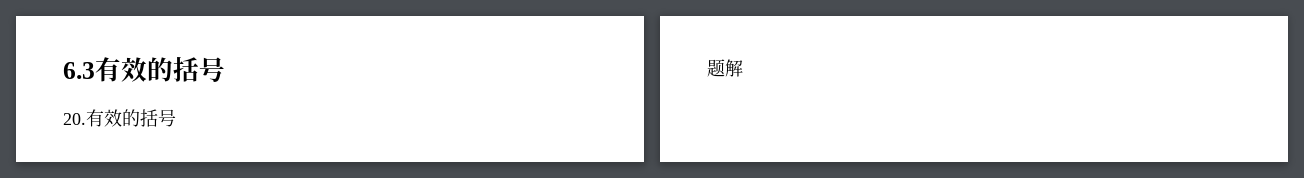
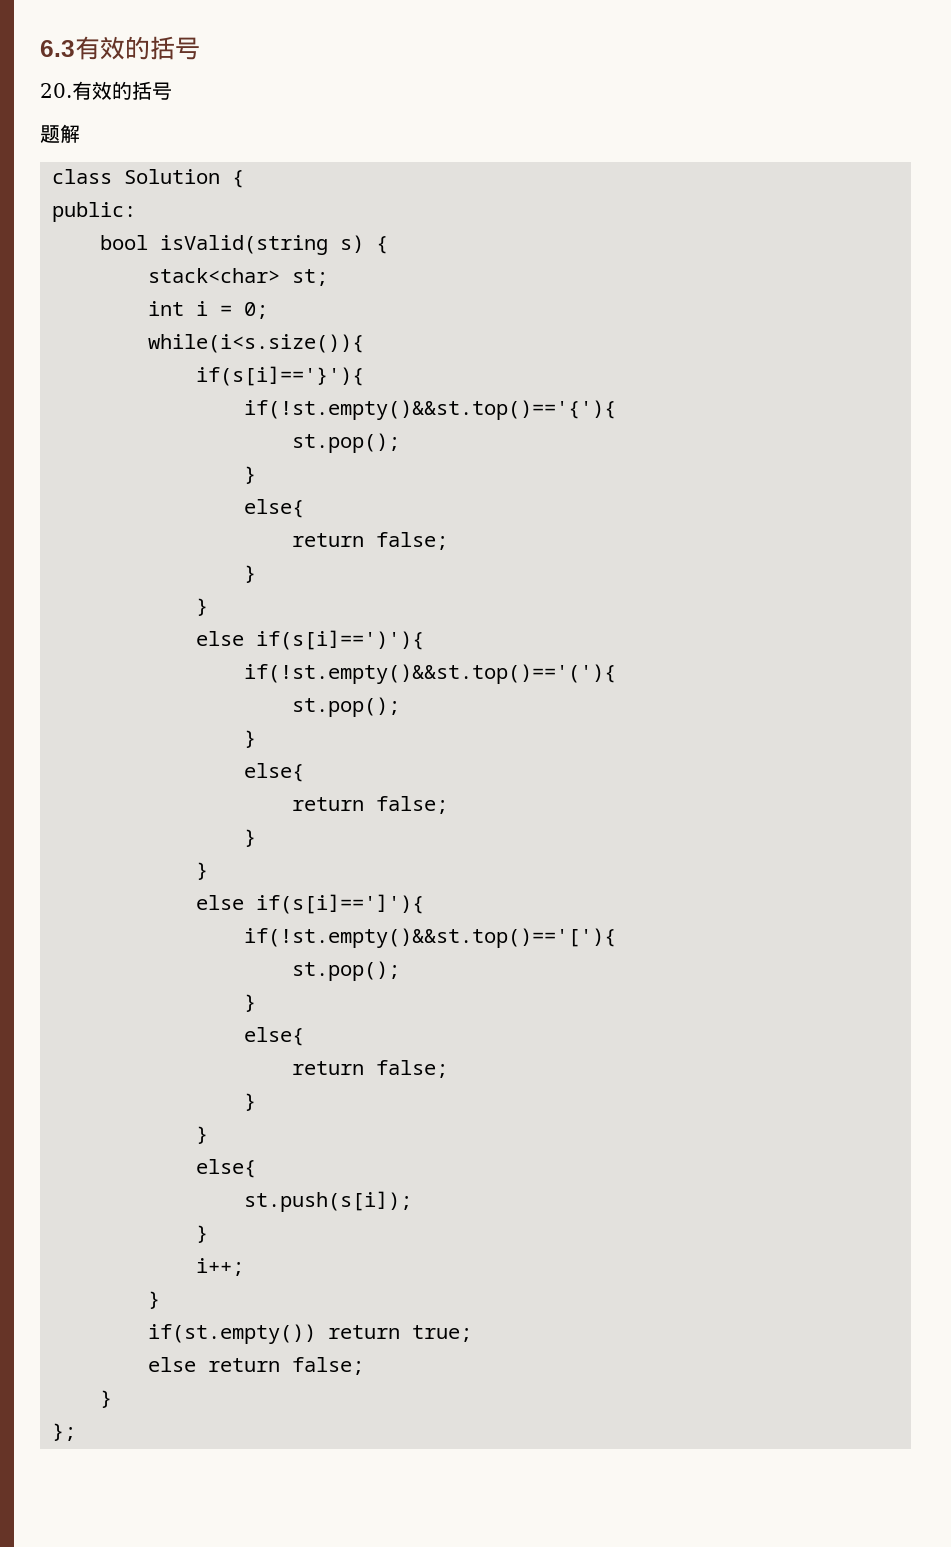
(743, 68) none -> [52,169,244,188] [52,202,136,222] [100,235,388,255] [148,268,328,286] [148,301,268,319] [148,334,364,353] [196,366,364,386] [244,400,616,420] [292,433,400,453] [244,466,256,484] [244,499,304,518] [292,532,448,550] [244,565,256,583] [196,598,208,616] [196,630,424,650] [244,664,616,684] [292,697,400,717] [244,730,256,748] [244,763,304,782] [292,796,448,814] [244,829,256,847] [196,862,208,880] [196,894,424,914] [244,928,616,948] [292,961,400,981] [244,994,256,1012] [244,1027,304,1046] [292,1060,448,1078] [244,1093,256,1111] [196,1126,208,1144] [196,1159,256,1178] [244,1191,412,1212] [196,1225,208,1243] [196,1258,244,1276] [148,1291,160,1309] [148,1324,472,1344] [148,1357,364,1375] [100,1390,112,1408] [52,1423,76,1441] // class Solution { // public: // bool isValid(string s) { // stack<char> st; // int i = 0; // while(i<s.size()){ // if(s[i]=='}'){ // if(!st.empty()&&st.top()=='{'){ // st.pop(); // } // else{ // return false; // } // } // else if(s[i]==')'){ // if(!st.empty()&&st.top()=='('){ // st.pop(); // } // else{ // return false; // } // } // else if(s[i]==']'){ // if(!st.empty()&&st.top()=='['){ // st.pop(); // } // else{ // return false; // } // } // else{ // st.push(s[i]); // } // i++; // } // if(st.empty()) return true; // else return false; // } // };

